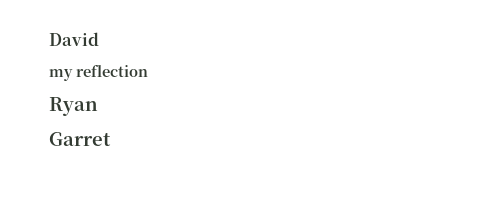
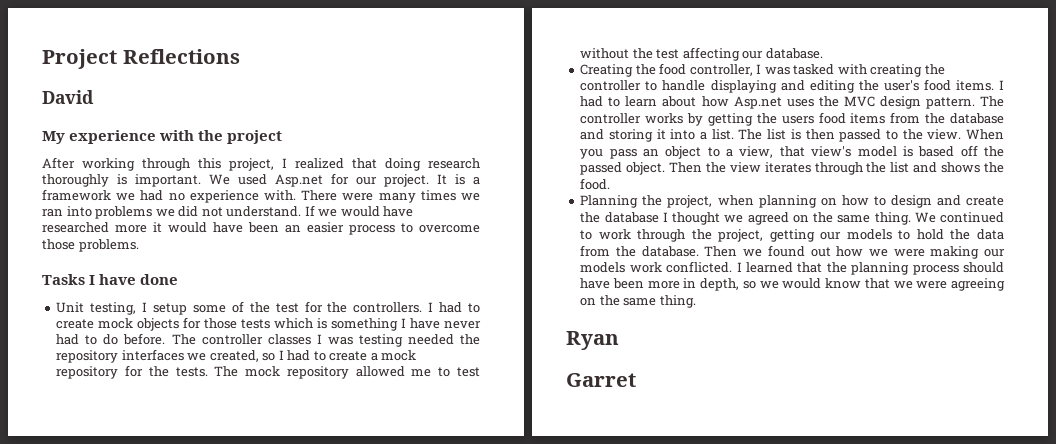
(49, 39) none -> [42,49,240,69] Project Reflections //
[49,65,148,81] my reflection -> [42,130,283,144] [42,157,480,171] [42,173,480,187] [42,189,480,203] [42,205,414,219] [42,222,480,235] [42,239,139,252] [42,274,179,285] [56,301,480,315] [56,317,482,331] [56,333,480,347] [56,349,417,363] [56,365,480,379] [580,47,823,61] [580,63,945,77] [580,79,1004,93] [580,96,1004,109] [580,112,1004,126] [580,129,1004,142] [580,145,1004,159] [580,162,1004,175] [580,178,611,190] [580,195,1004,208] [580,212,1004,225] [580,229,1004,242] [580,245,1005,259] [580,261,1004,275] [580,278,1005,291] [580,295,696,308] My experience with the project // After working through this project, I realized that doing research thoroughly is important. We used Asp.net for our project. It is a framework we had no experience with. There were many times we ran into problems we did not understand. If we would have researched more it would have been an easier process to overcome those problems. // Tasks I have done // Unit testing, I setup some of the test for the controllers. I had to create mock objects for those tests which is something I have never had to do before. The controller classes I was testing needed the repository interfaces we created, so I had to create a mock repository for the tests. The mock repository allowed me to test without the test affecting our database. // Creating the food controller, I was tasked with creating the controller to handle displaying and editing the user's food items. I had to learn about how Asp.net uses the MVC design pattern. The controller works by getting the users food items from the database and storing it into a list. The list is then passed to the view. When you pass an object to a view, that view's model is based off the passed object. Then the view iterates through the list and shows the food. // Planning the project, when planning on how to design and create the database I thought we agreed on the same thing. We continued to work through the project, getting our models to hold the data from the database. Then we found out how we were making our models work conflicted. I learned that the planning process should have been more in depth, so we would know that we were agreeing on the same thing.

